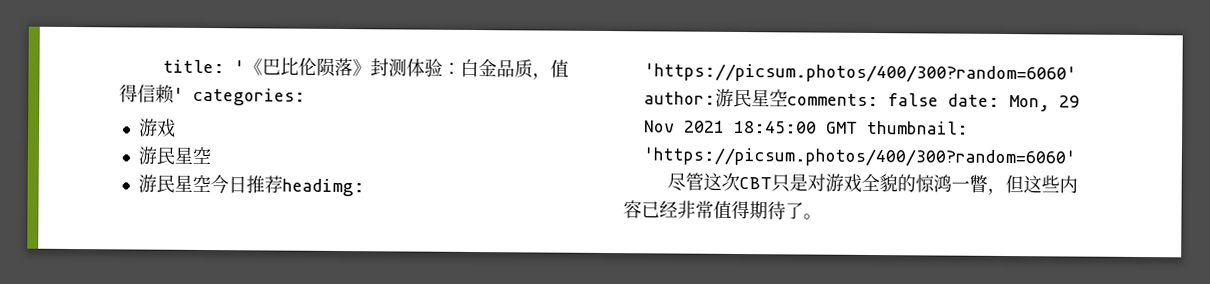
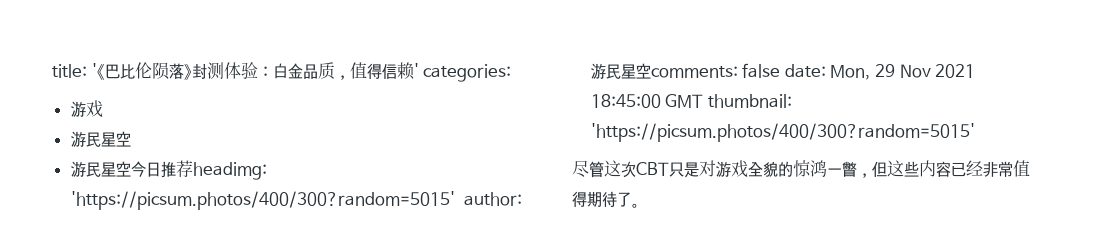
[643,63,1077,84] 'https://picsum.photos/400/300?random=6060' -> [70,191,455,210] 'https://picsum.photos/400/300?random=5015'
[642,147,1076,168] 'https://picsum.photos/400/300?random=6060' -> [590,123,975,142] 'https://picsum.photos/400/300?random=5015'

